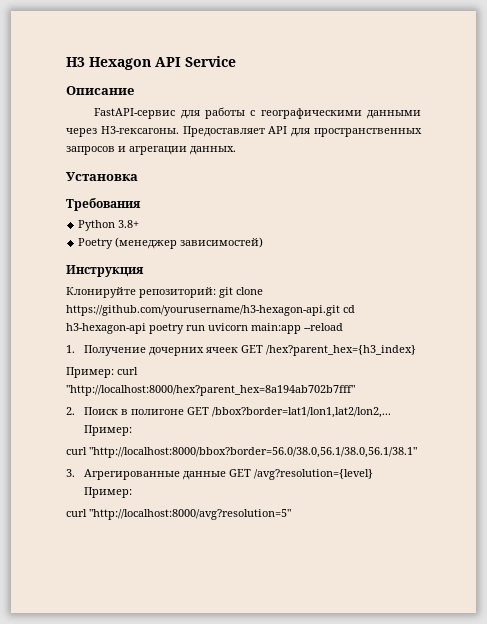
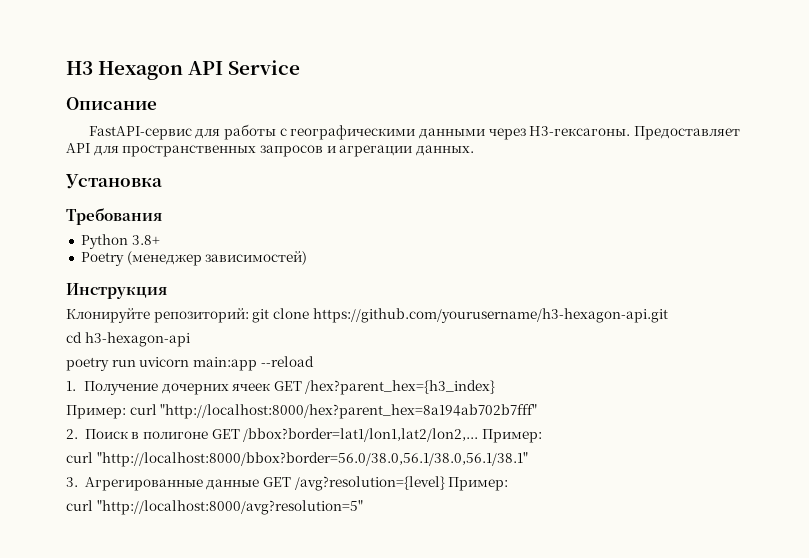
(340, 310) none -> (668, 315) //
(146, 328) none -> (190, 339) //

